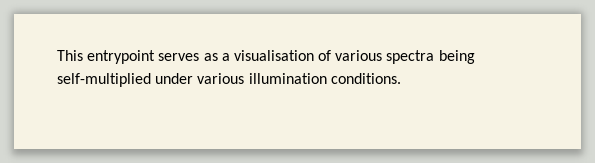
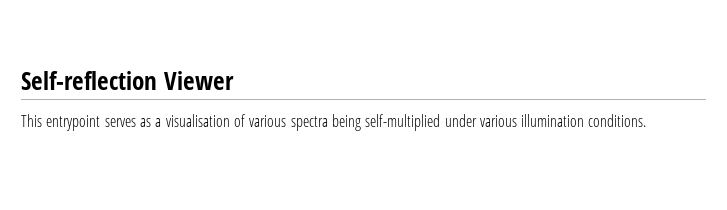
(57, 55) none -> [21,71,234,90] Self-reflection Viewer //

